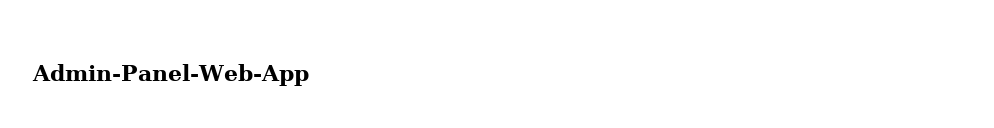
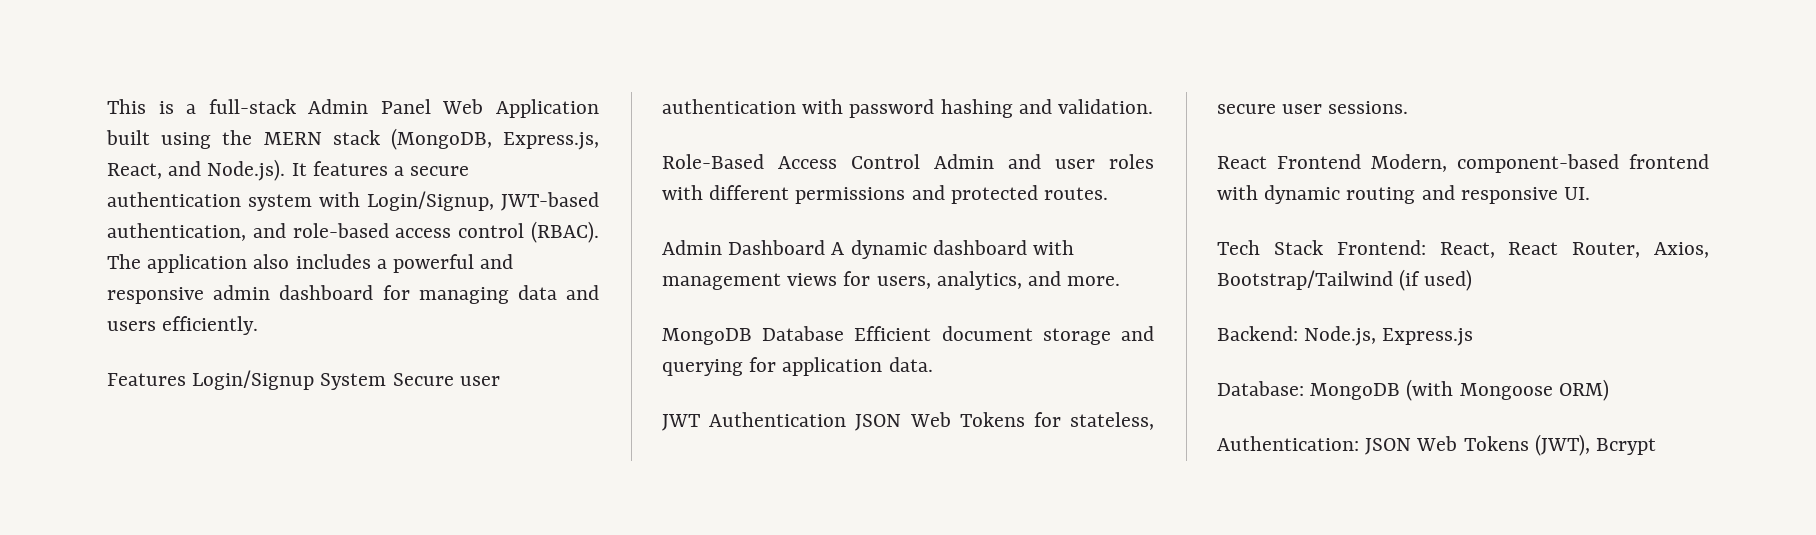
[32,64,309,86] Admin-Panel-Web-App -> [107,99,599,118] [106,128,599,150] [107,159,470,181] [107,191,599,211] [107,221,599,243] [107,254,514,273] [107,285,600,304] [107,316,259,335] [107,370,500,390] [662,99,1154,118] [662,154,1154,169] [662,185,1109,204] [662,240,1075,259] [662,271,1121,290] [662,326,1154,345] [662,357,933,376] [662,412,1154,431] [1217,101,1409,114] [1217,154,1709,173] [1217,185,1591,204] [1217,240,1709,258] [1217,269,1473,291] [1217,326,1474,346] [1217,379,1609,401] [1217,434,1657,456] This is a full-stack Admin Panel Web Application built using the MERN stack (MongoDB, Express.js, React, and Node.js). It features a secure authentication system with Login/Signup, JWT-based authentication, and role-based access control (RBAC). The application also includes a powerful and responsive admin dashboard for managing data and users efficiently. // Features Login/Signup System Secure user authentication with password hashing and validation. // Role-Based Access Control Admin and user roles with different permissions and protected routes. // Admin Dashboard A dynamic dashboard with management views for users, analytics, and more. // MongoDB Database Efficient document storage and querying for application data. // JWT Authentication JSON Web Tokens for stateless, secure user sessions. // React Frontend Modern, component-based frontend with dynamic routing and responsive UI. // Tech Stack Frontend: React, React Router, Axios, Bootstrap/Tailwind (if used) // Backend: Node.js, Express.js // Database: MongoDB (with Mongoose ORM) // Authentication: JSON Web Tokens (JWT), Bcrypt

